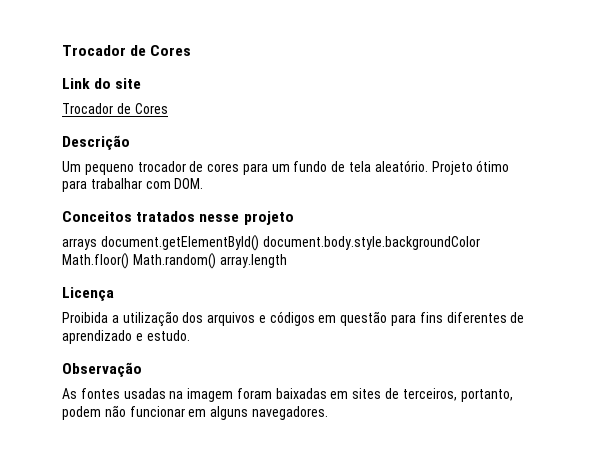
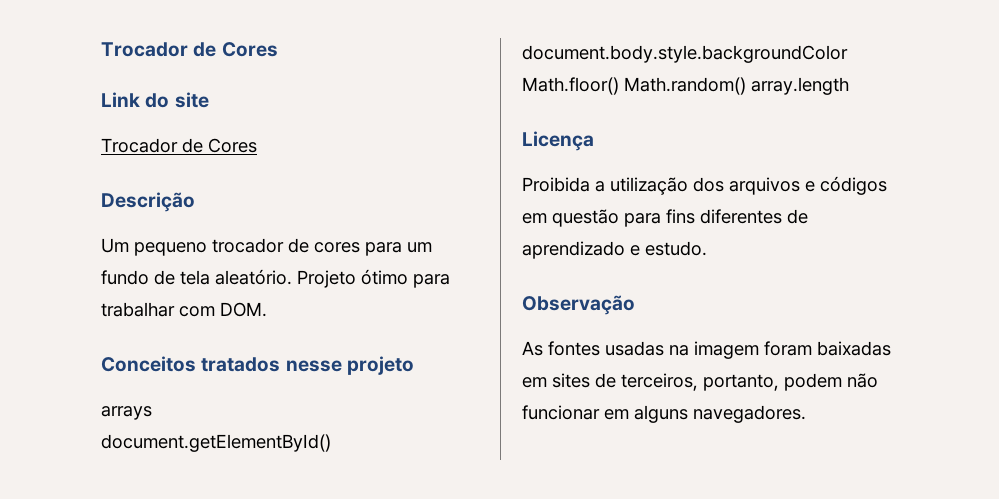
(97, 244) none -> (152, 413) //

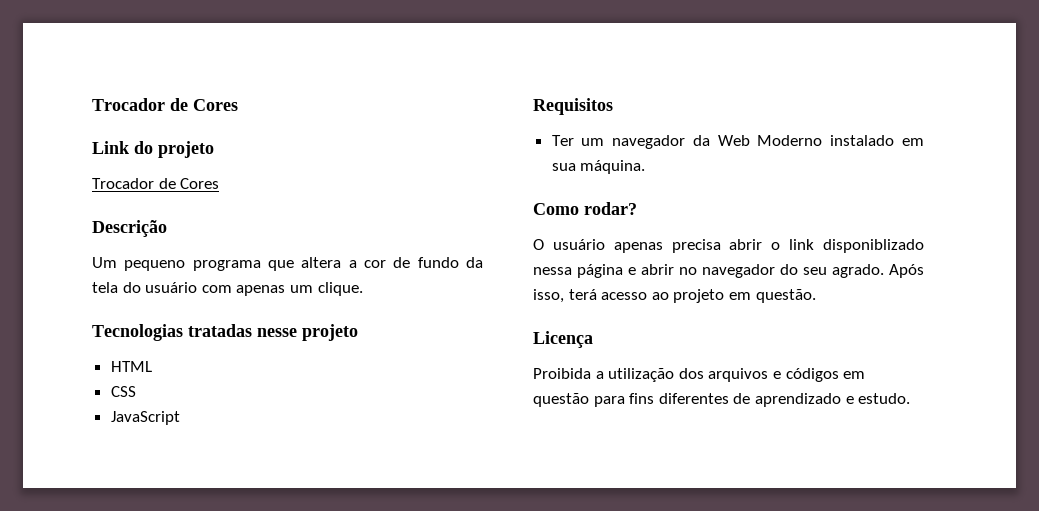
[174,92,209,108] site -> [158,141,214,158] projeto
[212,238,432,256] [101,269,450,288] [101,302,267,317] [101,356,414,375] [101,406,152,420] [101,434,331,452] [522,45,848,63] [522,77,849,95] trocador de cores para um fundo de tela aleatório. Projeto ótimo para trabalhar com DOM. // Conceitos tratados nesse projeto // arrays // document.getElementById() document.body.style.backgroundColor Math.floor() Math.random() array.length -> [192,257,483,271] [92,282,363,296] [92,324,358,341] [110,361,152,372] [110,386,136,397] [110,411,180,425] [533,98,613,115] [551,135,924,149] [551,160,646,174] [533,202,637,215] [533,239,924,253] [533,264,924,278] [533,289,816,303] programa que altera a cor de fundo da tela do usuário com apenas um clique. // Tecnologias tratadas nesse projeto // HTML // CSS // JavaScript // Requisitos // Ter um navegador da Web Moderno instalado em sua máquina. // Como rodar? // O usuário apenas precisa abrir o link disponiblizado nessa página e abrir no navegador do seu agrado. Após isso, terá acesso ao projeto em questão.
[522,295,635,315] [522,341,891,359] [522,373,878,391] [522,405,806,423] // Observação // As fontes usadas na imagem foram baixadas em sites de terceiros, portanto, podem não funcionar em alguns navegadores. -> (911, 398) none

